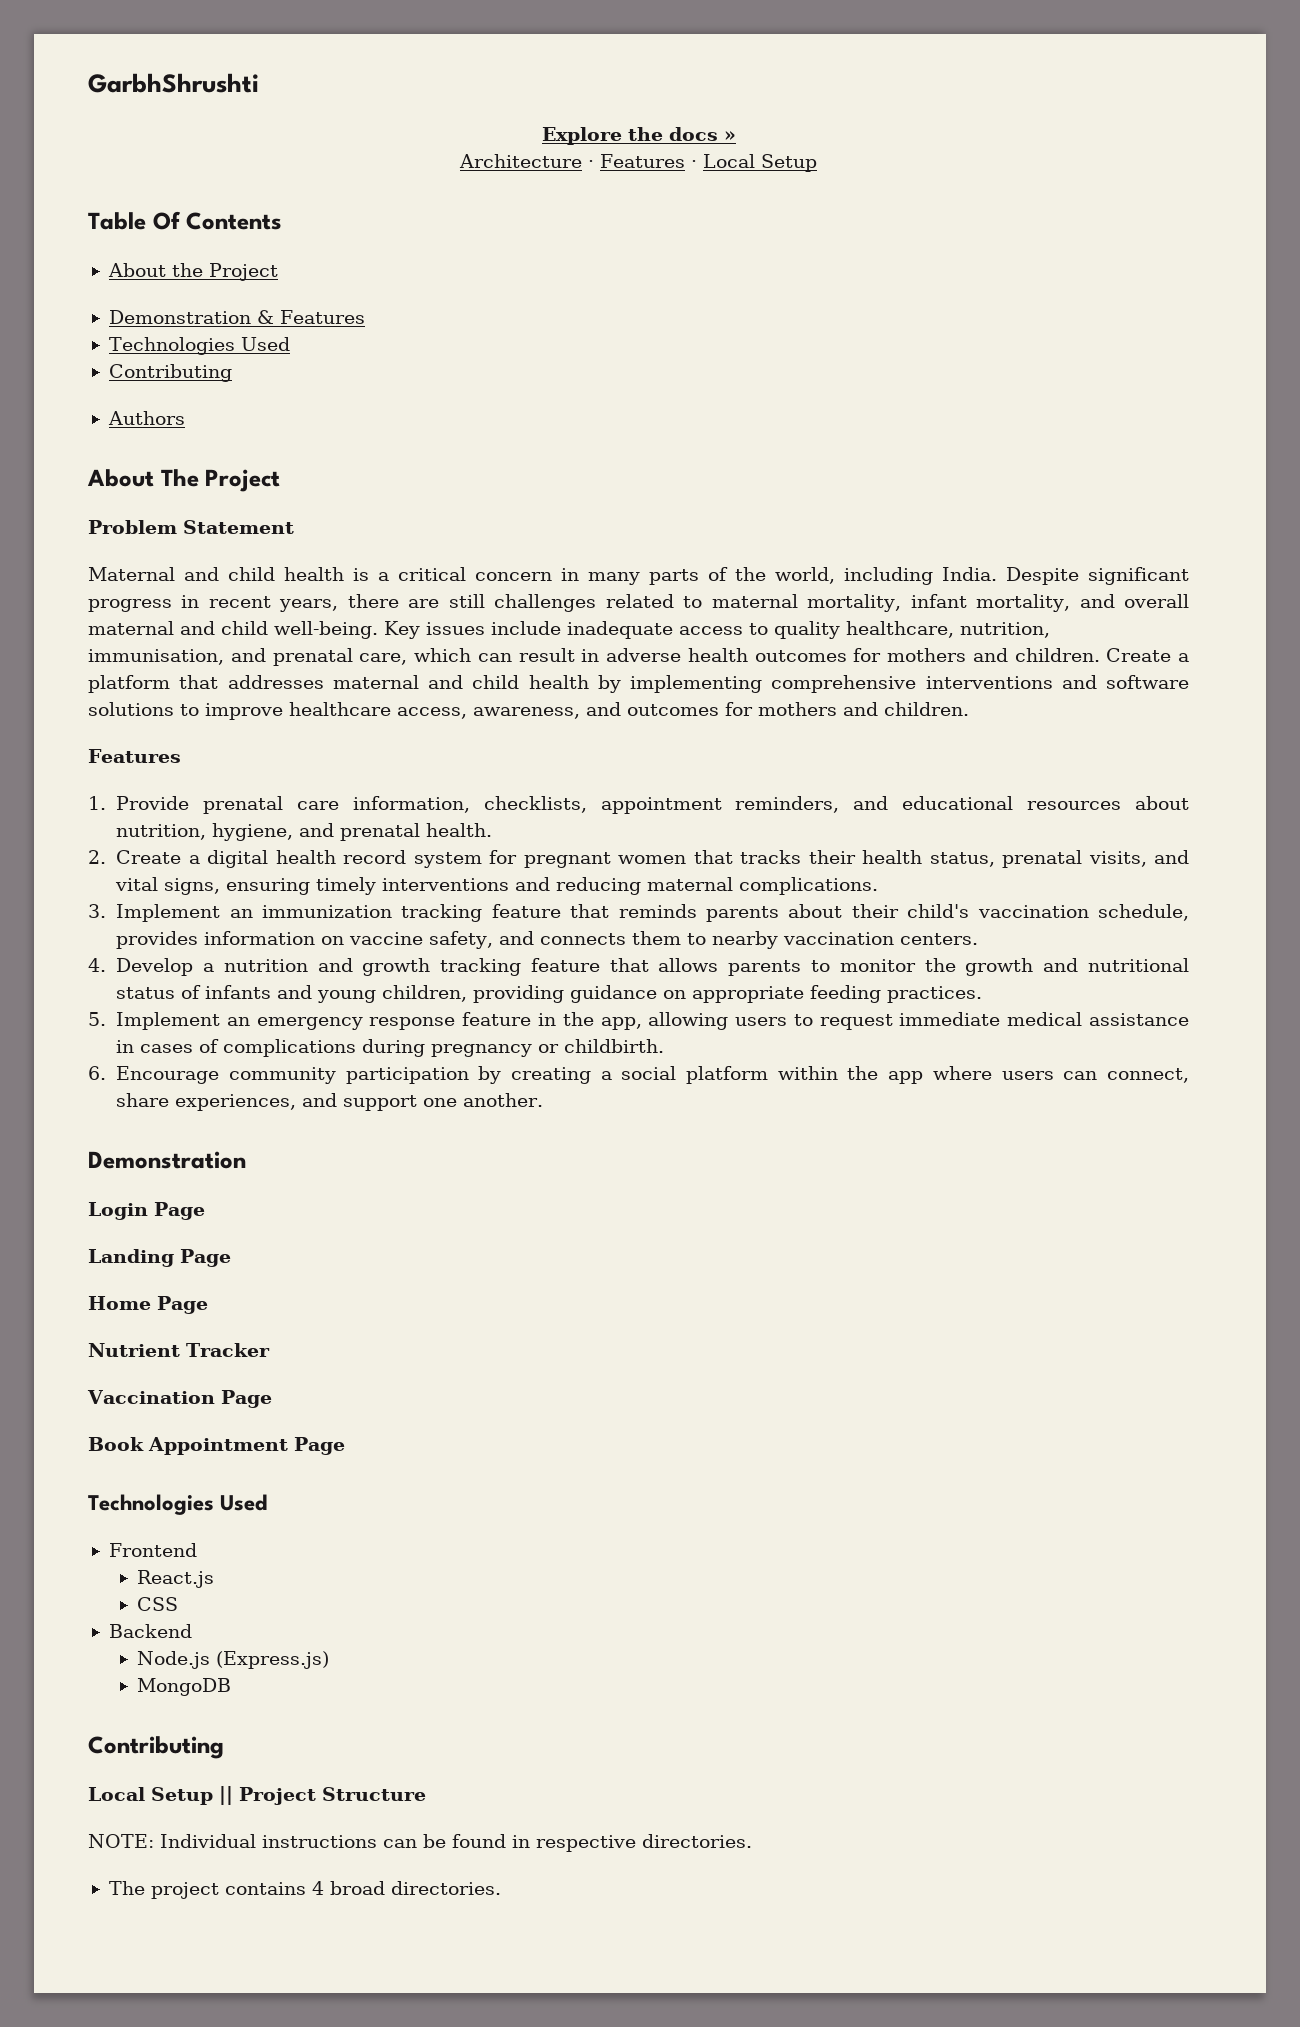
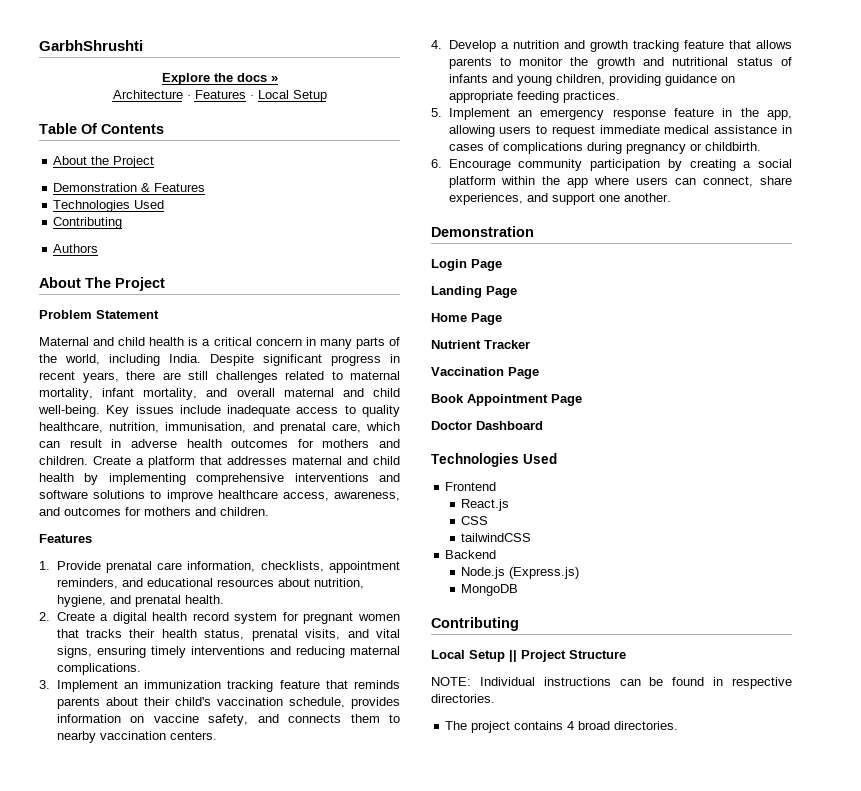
(345, 1446) none -> [431,421,543,430] // Doctor Dashboard
(179, 1604) none -> [461,533,532,542] // tailwindCSS

